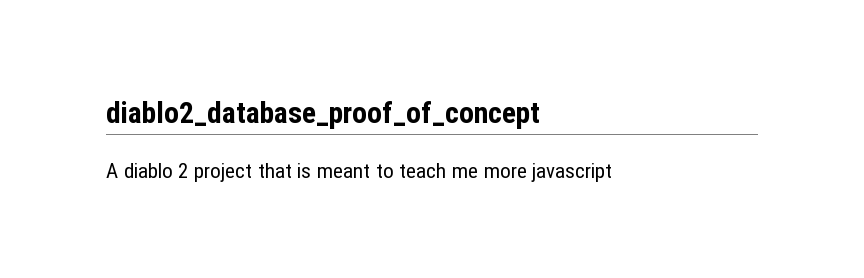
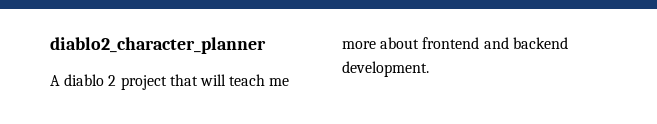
[106,101,540,129] diablo2_database_proof_of_concept -> [50,37,266,54] diablo2_character_planner
[297,163,613,182] is meant to teach me more javascript -> [199,74,290,86] [342,37,568,49] [342,61,429,77] will teach me more about frontend and backend development.

